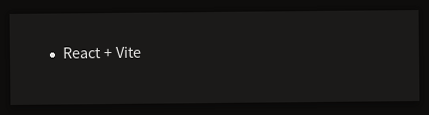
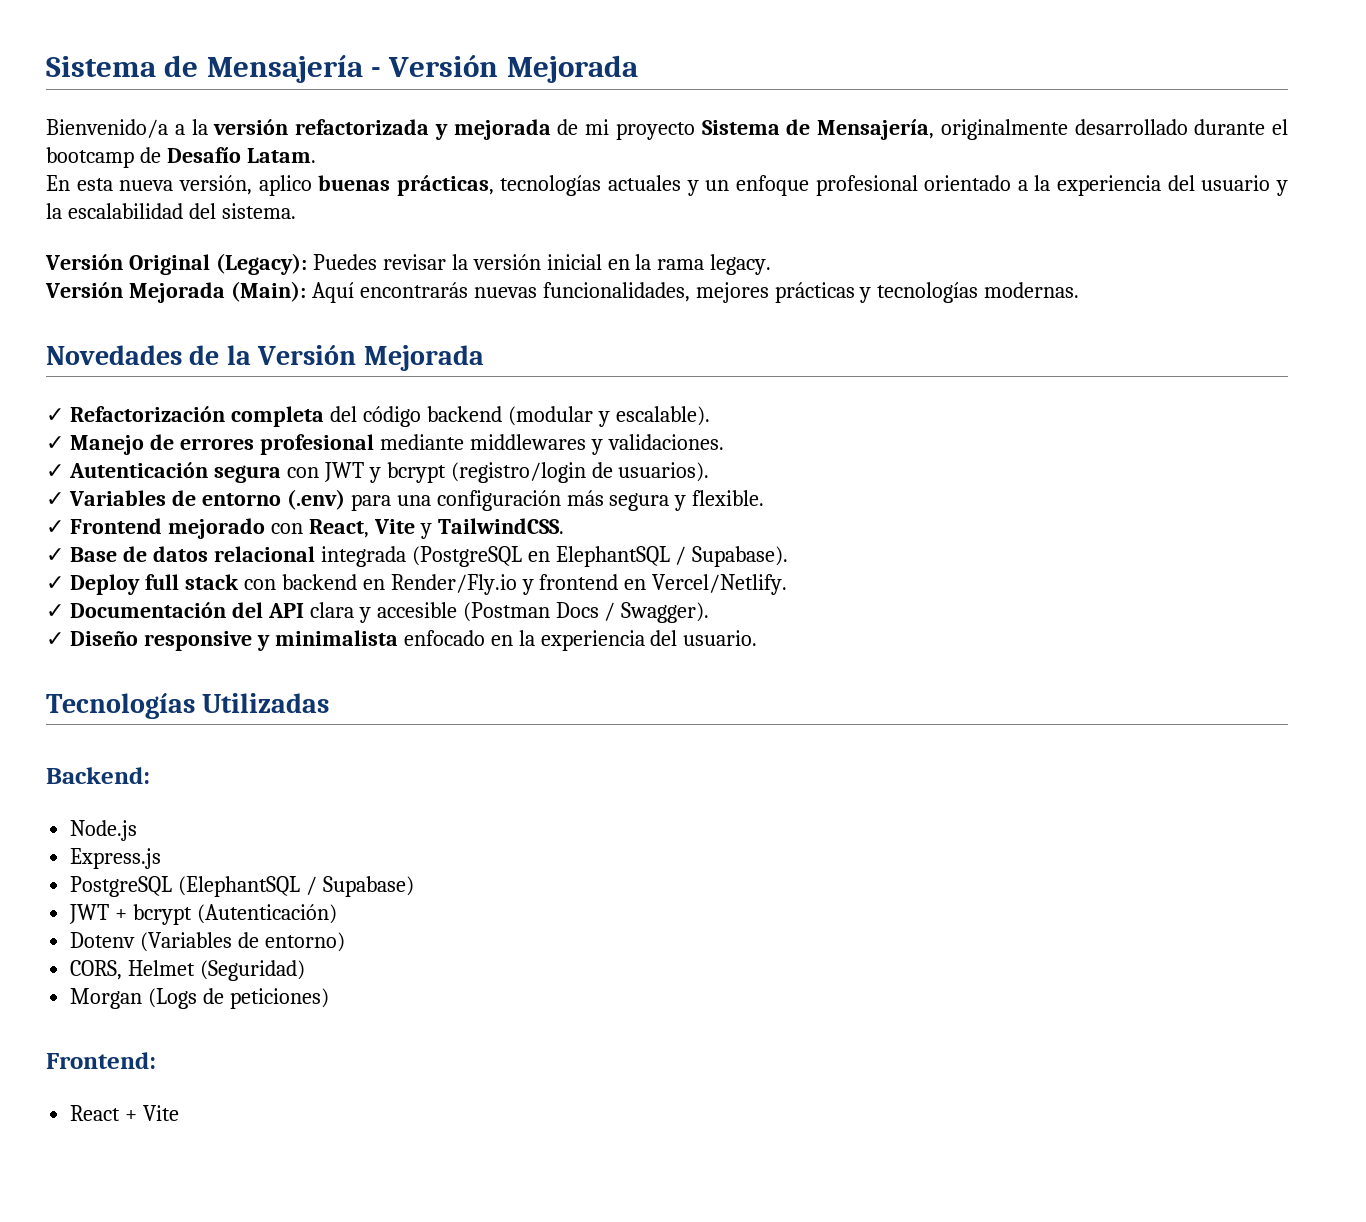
(61, 53) none -> [46,55,638,83] [46,119,1288,140] [46,147,316,168] [46,175,1288,196] [46,203,296,219] [45,253,772,275] [45,281,1080,303] [46,345,484,371] [46,406,710,427] [46,434,724,455] [46,462,710,483] [46,489,765,511] [46,518,564,539] [46,546,789,567] [46,574,788,595] [46,602,710,623] [46,630,758,651] [46,693,330,719] [46,767,150,784] [70,820,138,841] [70,848,162,869] [70,876,415,897] [69,904,338,925] [70,932,346,952] [70,960,306,981] [70,988,330,1009] [46,1052,156,1069] Sistema de Mensajería - Versión Mejorada // Bienvenido/a a la versión refactorizada y mejorada de mi proyecto Sistema de Mensajería, originalmente desarrollado durante el bootcamp de Desafío Latam. // En esta nueva versión, aplico buenas prácticas, tecnologías actuales y un enfoque profesional orientado a la experiencia del usuario y la escalabilidad del sistema. // Versión Original (Legacy): Puedes revisar la versión inicial en la rama legacy. // Versión Mejorada (Main): Aquí encontrarás nuevas funcionalidades, mejores prácticas y tecnologías modernas. // Novedades de la Versión Mejorada // ✓ Refactorización completa del código backend (modular y escalable). // ✓ Manejo de errores profesional mediante middlewares y validaciones. // ✓ Autenticación segura con JWT y bcrypt (registro/login de usuarios). // ✓ Variables de entorno (.env) para una configuración más segura y flexible. // ✓ Frontend mejorado con React, Vite y TailwindCSS. // ✓ Base de datos relacional integrada (PostgreSQL en ElephantSQL / Supabase). // ✓ Deploy full stack con backend en Render/Fly.io y frontend en Vercel/Netlify. // ✓ Documentación del API clara y accesible (Postman Docs / Swagger). // ✓ Diseño responsive y minimalista enfocado en la experiencia del usuario. // Tecnologías Utilizadas // Backend: // Node.js // Express.js // PostgreSQL (ElephantSQL / Supabase) // JWT + bcrypt (Autenticación) // Dotenv (Variables de entorno) // CORS, Helmet (Seguridad) // Morgan (Logs de peticiones) // Frontend: //

